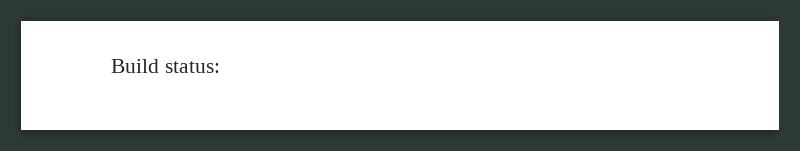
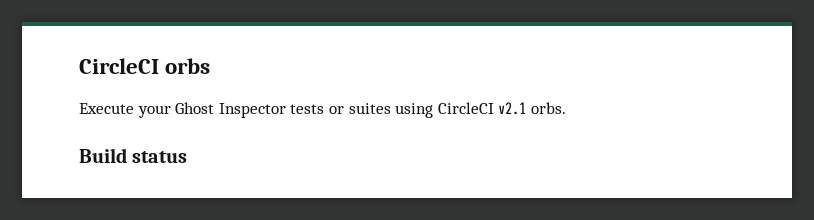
[111,59,220,73] Build status: -> [79,58,211,74] [79,102,566,118] [79,148,188,163] CircleCI orbs // Execute your Ghost Inspector tests or suites using CircleCI v2.1 orbs. // Build status

